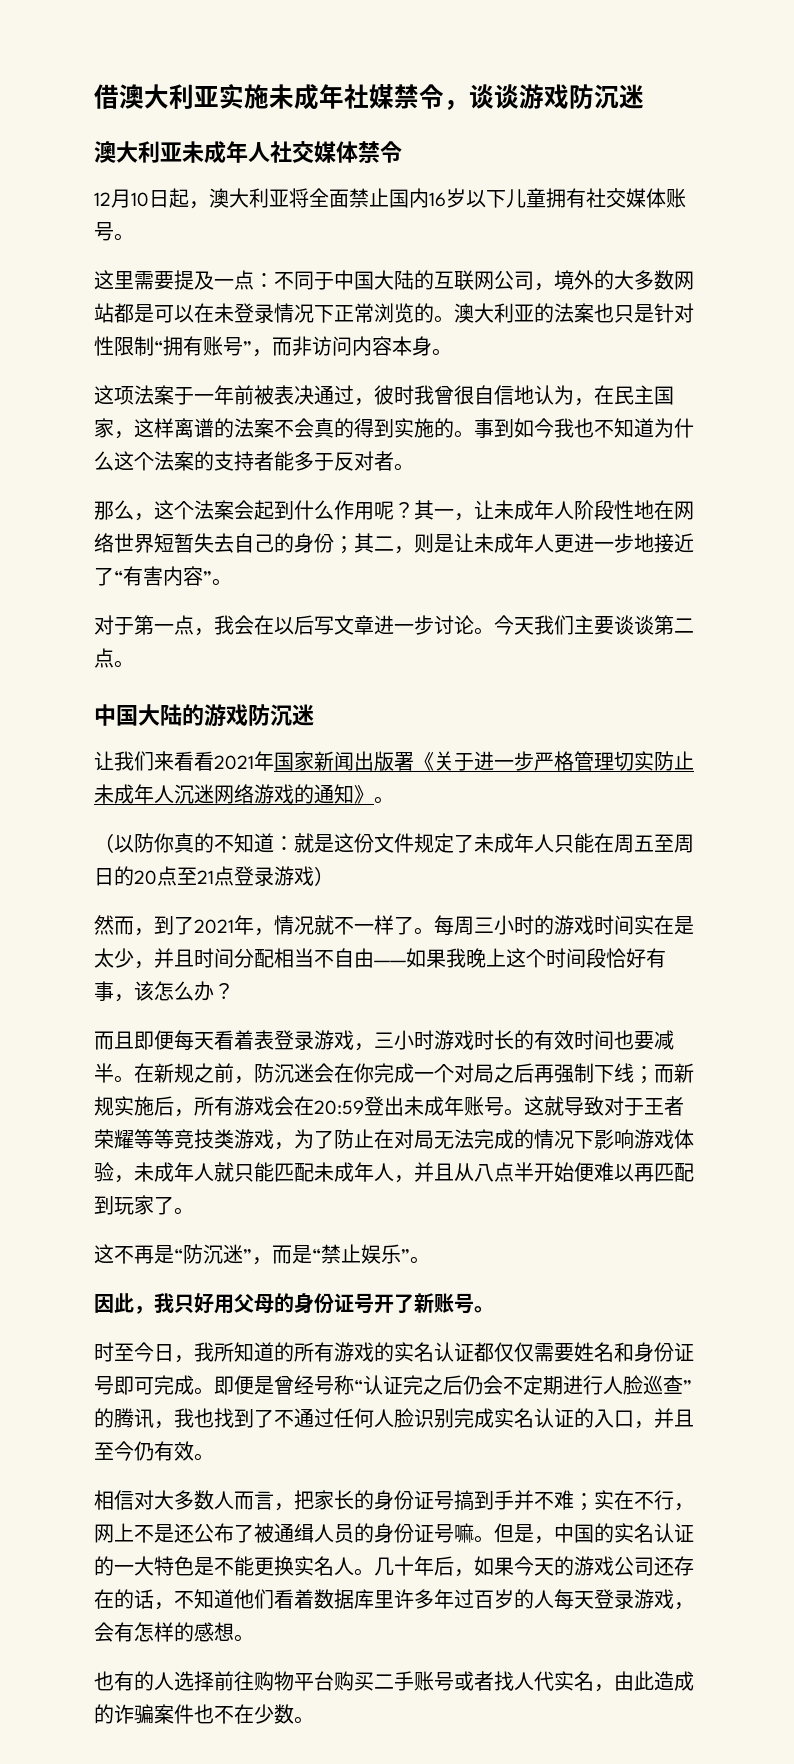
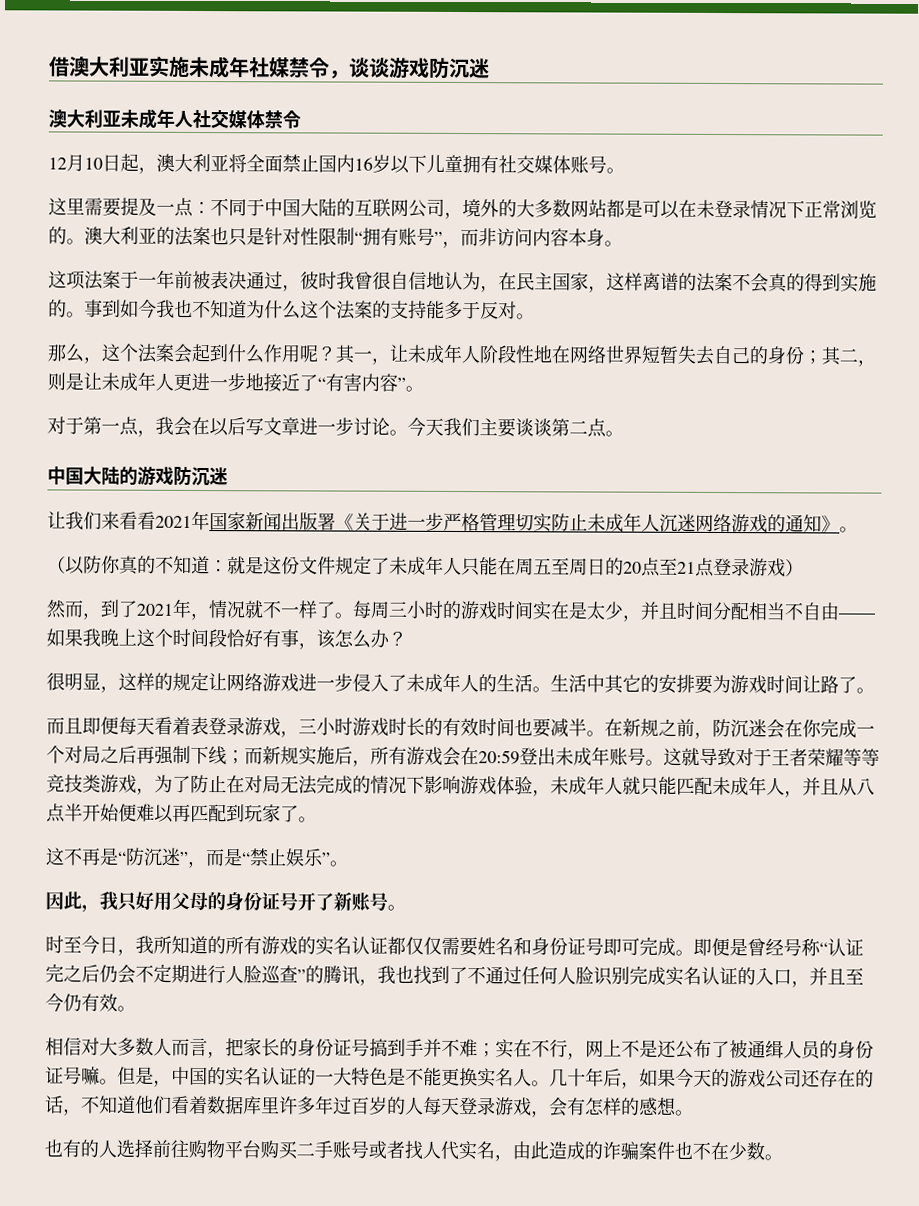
[254,451,274,471] 者 -> (427, 309) none
[374,451,394,471] 者 -> (517, 310) none
(234, 991) none -> [46,671,875,695] // 很明显，这样的规定让网络游戏进一步侵入了未成年人的生活。生活中其它的安排要为游戏时间让路了。

